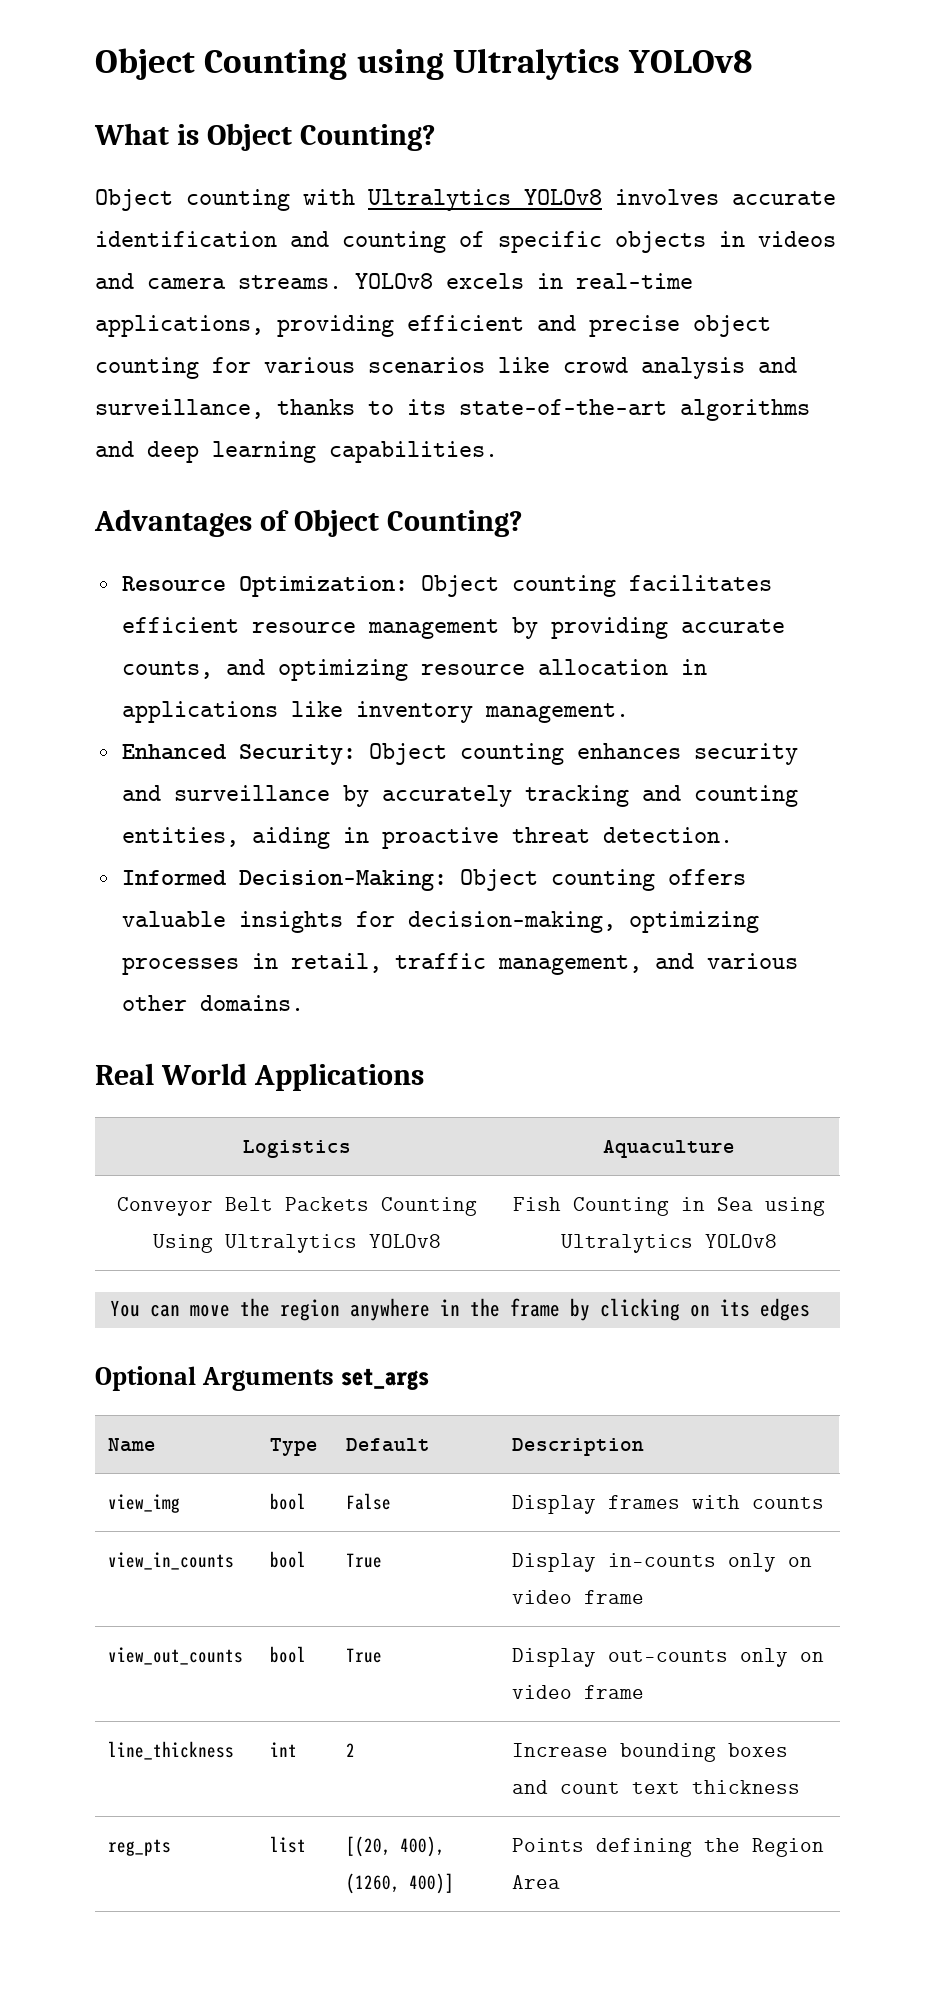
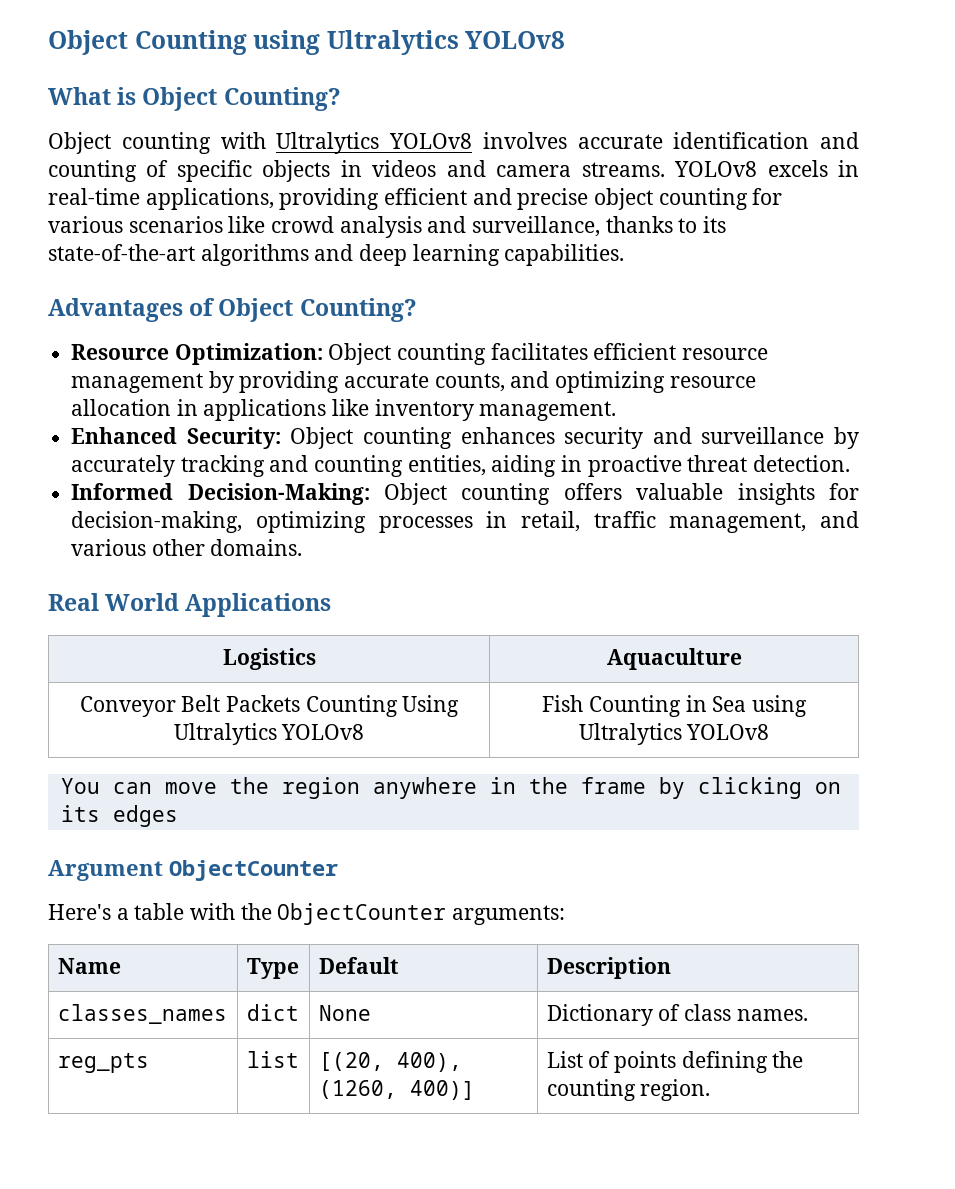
[95,1366,429,1391] [108,1438,157,1452] [270,1438,319,1456] [346,1438,431,1452] [512,1438,645,1456] [108,1494,181,1513] [270,1493,307,1510] [346,1493,392,1510] [512,1495,825,1514] [108,1552,235,1570] [270,1551,307,1568] [346,1553,383,1568] [512,1553,813,1572] [512,1590,645,1604] [108,1647,244,1665] [270,1646,307,1663] [346,1648,383,1663] [512,1648,825,1667] [512,1685,645,1699] [108,1741,235,1760] [270,1742,298,1757] [346,1743,356,1757] [512,1743,789,1762] [512,1780,801,1794] Optional Arguments set_args // Name | Type | Default | Description // view_img | bool | False | Display frames with counts // view_in_counts | bool | True | Display in-counts only on video frame // view_out_counts | bool | True | Display out-counts only on video frame // line_thickness | int | 2 | Increase bounding boxes and count text thickness -> [48,860,338,881] [48,903,566,925] [57,958,121,974] [246,958,299,979] [318,957,399,974] [546,957,671,979] [57,1004,227,1024] [246,1004,299,1021] [318,1005,371,1021] [546,1004,808,1026] Argument ObjectCounter // Here's a table with the ObjectCounter arguments: // Name | Type | Default | Description // classes_names | dict | None | Dictionary of class names.
[512,1838,825,1857] [512,1875,561,1889] Points defining the Region Area -> [546,1051,804,1073] [546,1079,711,1101] List of points defining the counting region.

